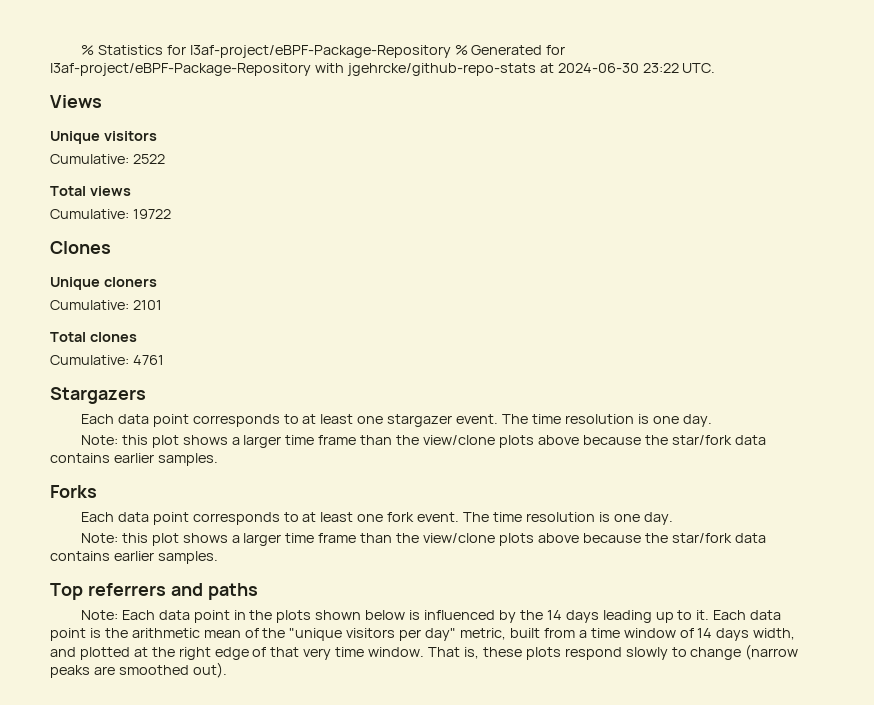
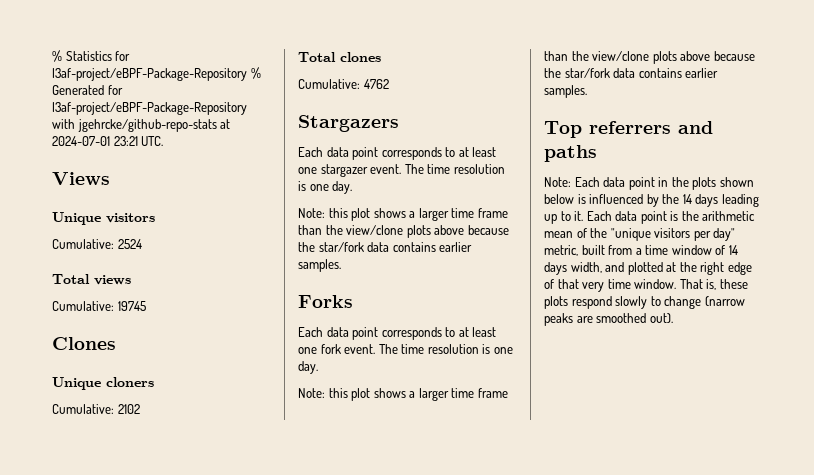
[557,63,679,73] 2024-06-30 23:22 -> [52,136,138,146] 2024-07-01 23:21
[132,154,165,164] 2522 -> [117,239,142,249] 2524
[132,209,171,219] 19722 -> [117,301,146,311] 19745
[132,300,162,310] 2101 -> [117,404,140,414] 2102
[132,355,164,365] 4761 -> [363,79,389,89] 4762

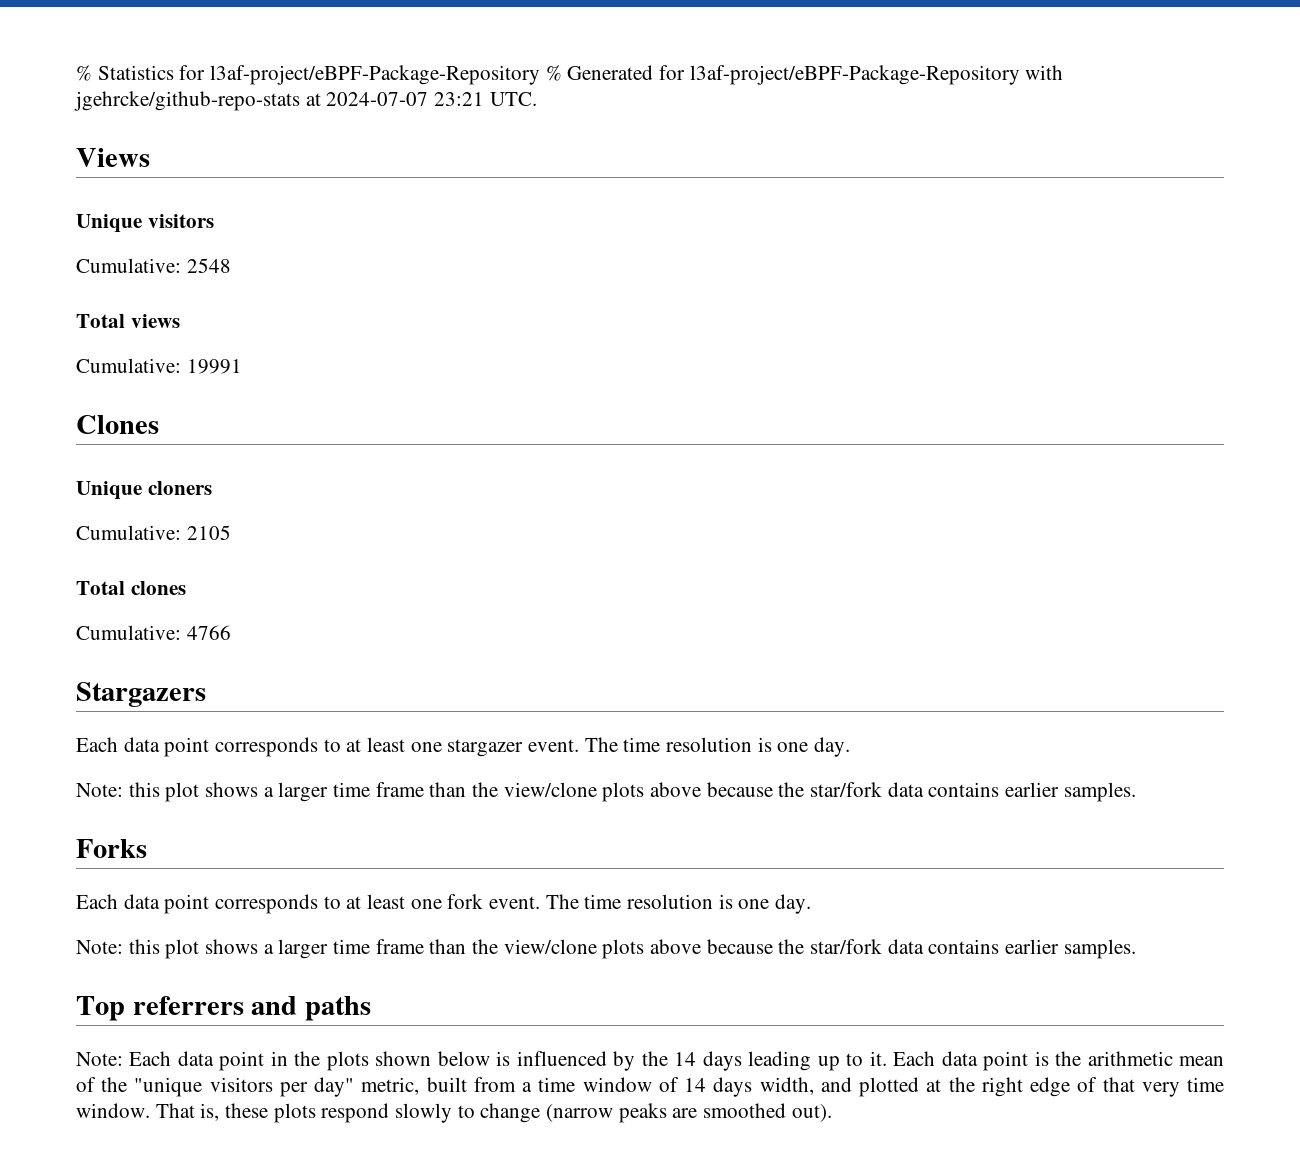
[52,136,110,146] 2024-07-01 -> [326,92,429,106] 2024-07-07
[117,239,142,249] 2524 -> [186,258,231,273] 2548
[117,301,146,311] 19745 -> [186,359,242,374] 19991
[117,404,140,414] 2102 -> [186,525,231,540] 2105
[363,79,389,89] 4762 -> [186,625,231,640] 4766

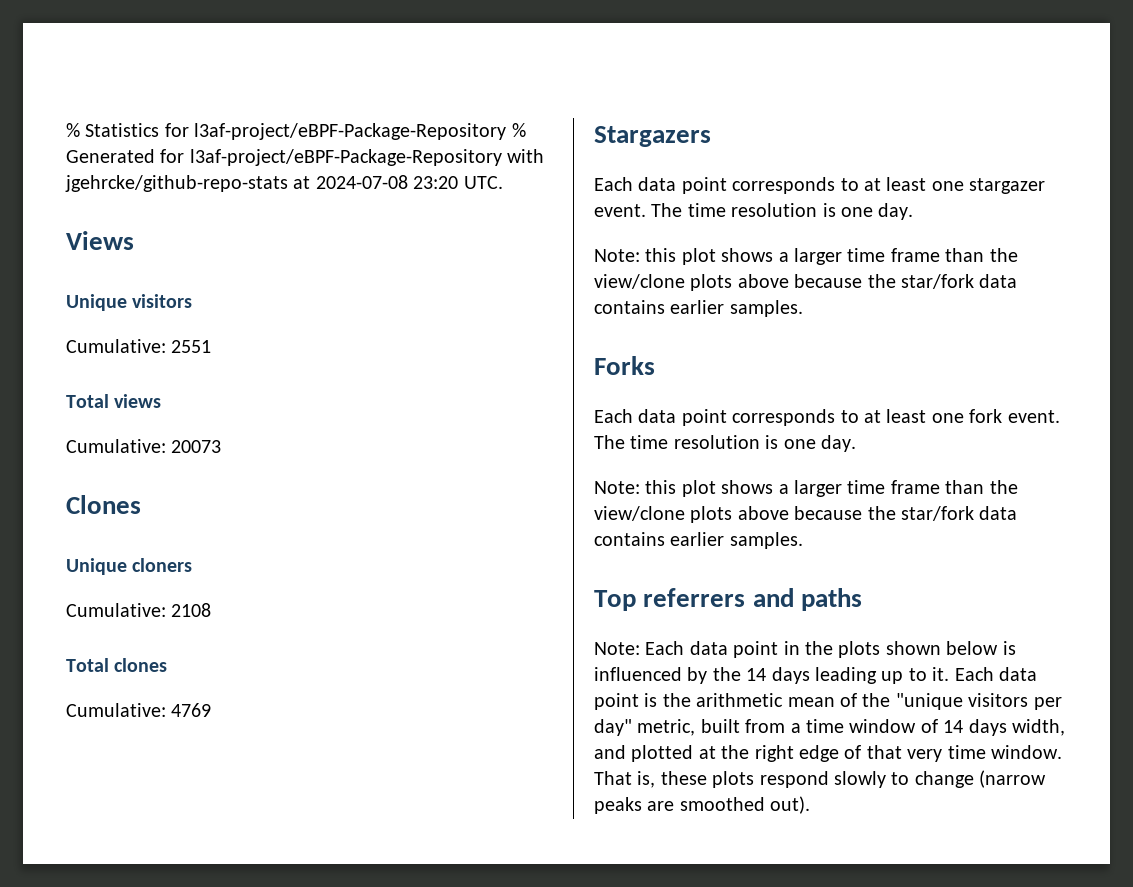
[326,92,485,106] 2024-07-07 23:21 -> [315,175,459,189] 2024-07-08 23:20
[186,258,231,273] 2548 -> [171,340,212,353] 2551
[186,359,242,374] 19991 -> [171,440,222,453] 20073
[186,525,231,540] 2105 -> [171,603,212,617] 2108
[186,625,231,640] 4766 -> [171,703,212,717] 4769

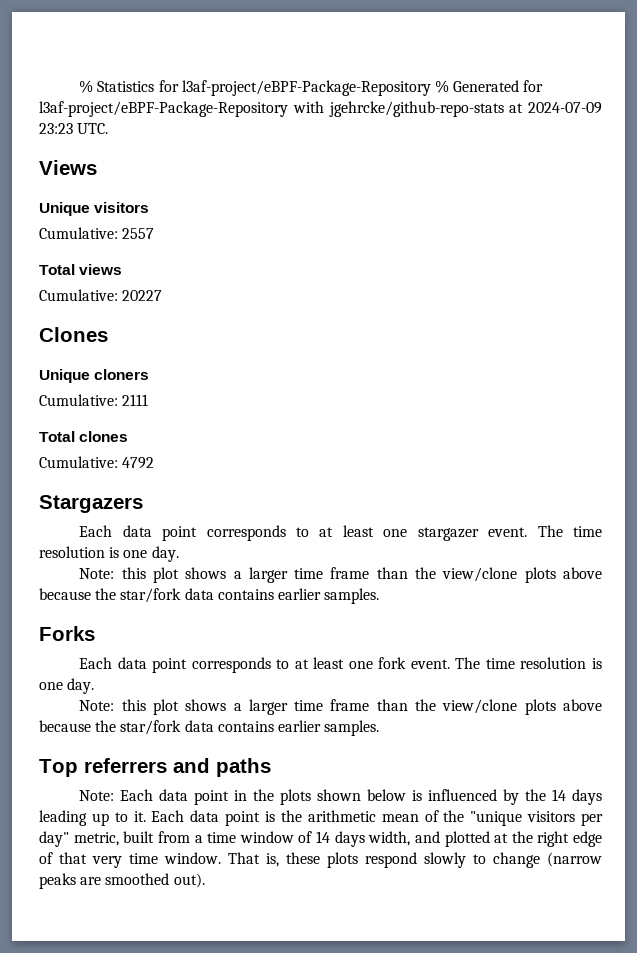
[315,175,459,189] 2024-07-08 23:20 -> [528,102,602,114] [39,123,73,134] 2024-07-09 23:23
[171,340,212,353] 2551 -> [122,228,155,239] 2557
[171,440,222,453] 20073 -> [122,290,163,301] 20227
[171,603,212,617] 2108 -> [122,394,149,406] 2111
[171,703,212,717] 4769 -> [122,457,155,469] 4792

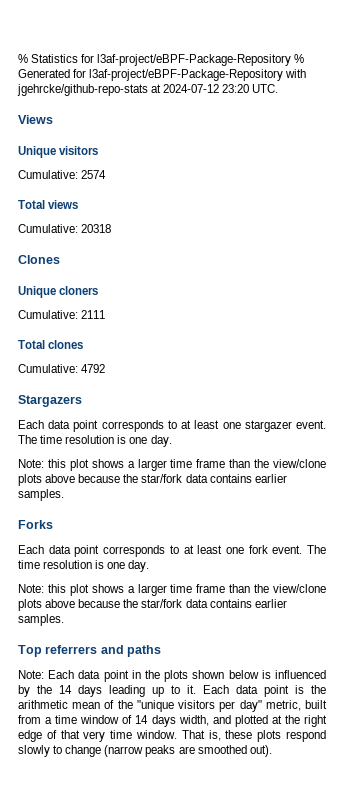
[528,102,602,114] [39,123,73,134] 2024-07-09 23:23 -> [163,84,250,93] 2024-07-12 23:20
[122,228,155,239] 2557 -> [81,170,107,179] 2574
[122,290,163,301] 20227 -> [81,224,112,233] 20318

